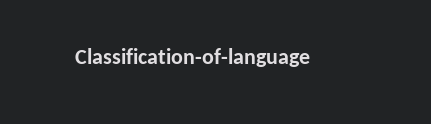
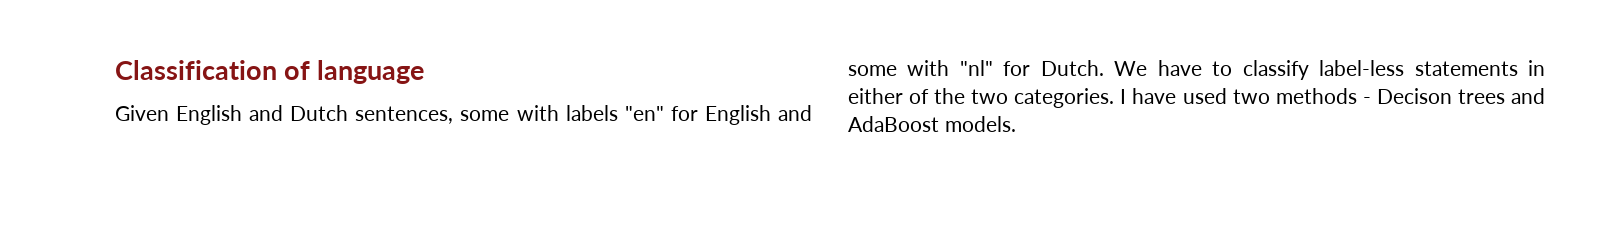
[75,48,310,67] Classification-of-language -> [115,60,425,84] [115,105,812,125] [848,60,1545,80] [848,88,1545,108] [848,116,1016,132] Classification of language // Given English and Dutch sentences, some with labels "en" for English and some with "nl" for Dutch. We have to classify label-less statements in either of the two categories. I have used two methods - Decison trees and AdaBoost models.

